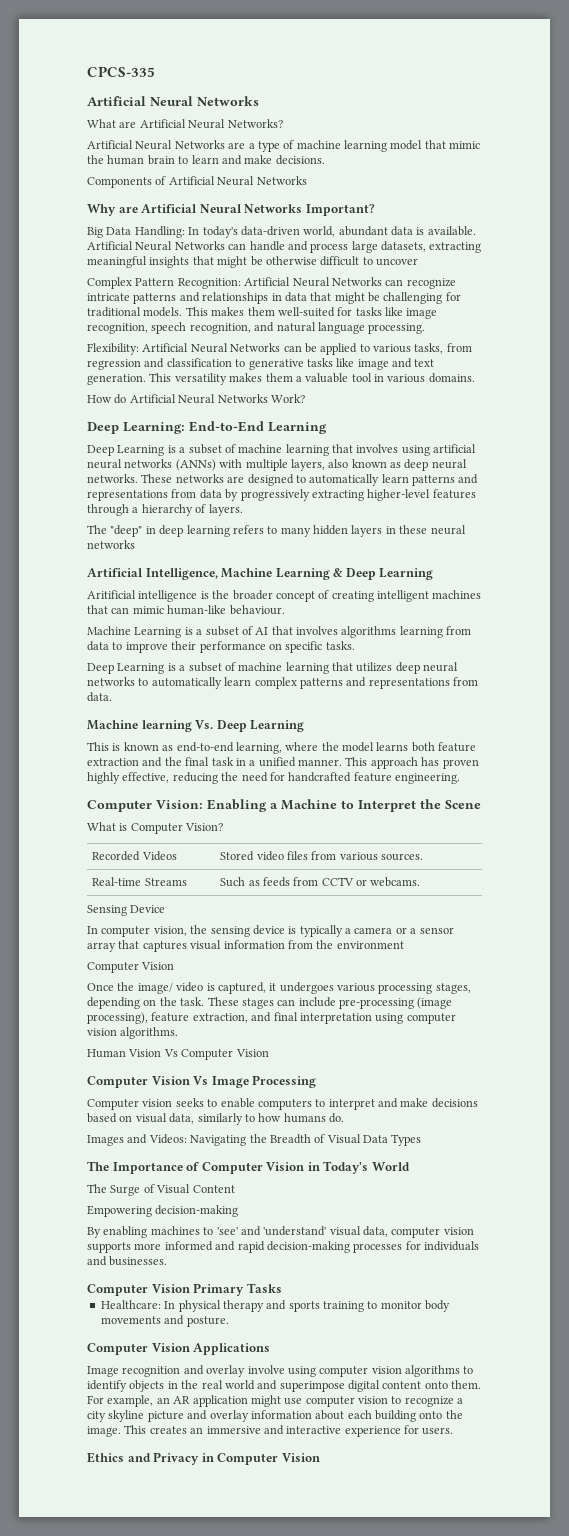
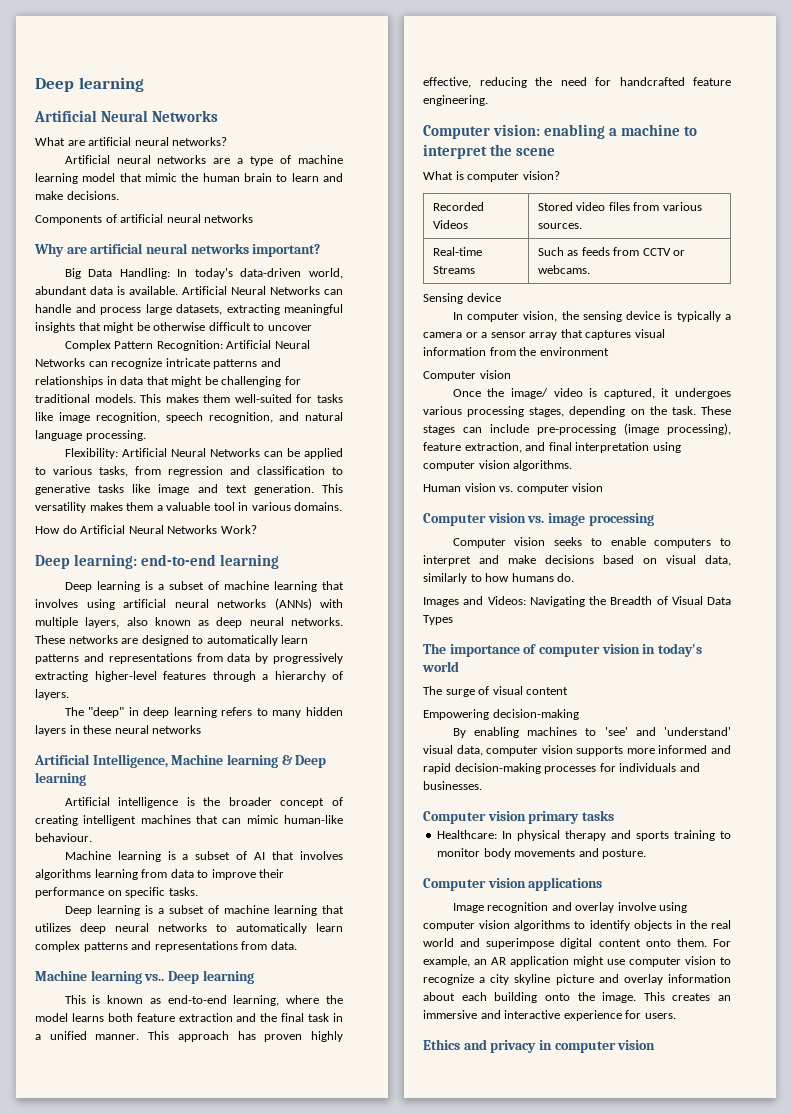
[87,66,155,77] CPCS-335 -> [35,77,144,92] Deep learning
[139,119,283,129] [87,140,225,150] Artificial Neural Networks? // Artificial Neural Networks -> [88,137,228,146] [64,155,207,164] artificial neural networks? // Artificial neural networks
[168,176,307,186] Artificial Neural Networks -> [120,214,254,223] artificial neural networks
[141,204,375,216] Artificial Neural Networks Important? -> [90,243,321,257] artificial neural networks important?
[123,421,327,434] [87,445,165,456] Learning: End-to-End Learning // Deep Learning -> [73,554,279,569] [64,581,140,592] learning: end-to-end learning // Deep learning
[275,568,330,580] Learning -> [226,754,278,768] learning
[379,568,434,580] [87,590,136,599] Learning // Aritificial -> [35,772,86,786] [64,797,110,806] learning // Artificial
[134,627,182,638] Learning -> [117,851,161,862] learning
[117,663,165,674] Learning -> [96,905,140,916] learning
[195,720,305,732] Vs. Deep Learning -> [144,970,254,984] vs.. Deep learning
[156,799,481,812] Vision: Enabling a Machine to Interpret the Scene -> [492,124,697,139] [423,144,555,159] vision: enabling a machine to interpret the scene
[130,823,224,834] Computer Vision? -> [467,171,560,182] computer vision?
[130,905,166,913] Device -> [466,293,501,302] device
[141,962,175,970] Vision -> [479,370,511,379] vision
[128,1049,269,1060] [87,1075,317,1088] Vision Vs Computer Vision // Computer Vision Vs Image Processing -> [464,483,604,494] [423,513,654,526] vision vs. computer vision // Computer vision vs. image processing
[112,1161,410,1174] [87,1184,235,1196] Importance of Computer Vision in Today's World // The Surge of Visual Content -> [449,643,702,657] [422,661,459,672] [423,686,569,697] importance of computer vision in today's world // The surge of visual content
[151,1283,282,1296] Vision Primary Tasks -> [487,810,614,824] vision primary tasks
[151,1343,271,1355] Vision Applications -> [487,877,603,891] vision applications
[153,1452,320,1465] Privacy in Computer Vision -> [490,1040,656,1053] privacy in computer vision

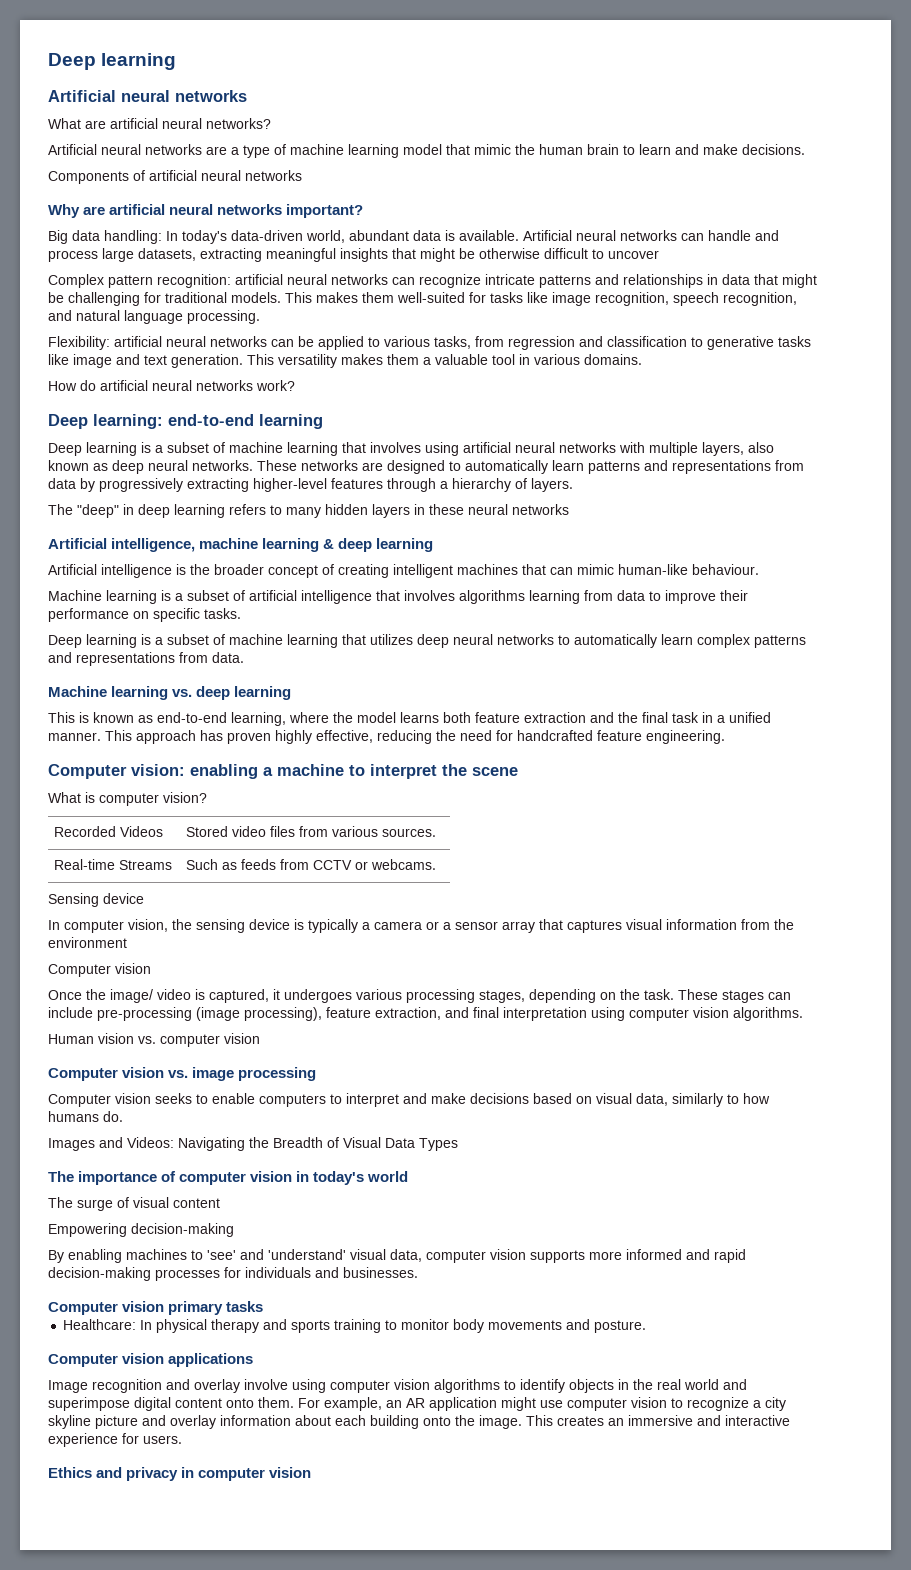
[35,77,144,92] [34,110,218,122] Deep learning // Artificial Neural Networks -> [48,53,177,70] [48,90,247,102] Deep learning // Artificial neural networks
[88,268,170,279] Data Handling: -> [72,230,162,244] data handling:
[231,286,320,295] Neural Networks -> [576,230,677,241] neural networks
[114,340,310,351] [35,358,85,367] Pattern Recognition: Artificial Neural Networks -> [108,274,388,288] pattern recognition: artificial neural networks
[121,448,260,457] Artificial Neural Networks -> [114,336,267,347] artificial neural networks
[80,525,257,534] Artificial Neural Networks Work? -> [100,380,295,391] artificial neural networks work?
[274,598,312,610] (ANNs) -> (616, 447) none
[92,754,224,768] Intelligence, Machine -> [111,538,259,552] intelligence, machine
[295,755,327,768] Deep -> [338,538,373,552] deep
[254,852,266,860] AI -> [249,590,372,604] artificial intelligence
[144,971,199,984] vs.. Deep -> [172,686,231,700] vs. deep

